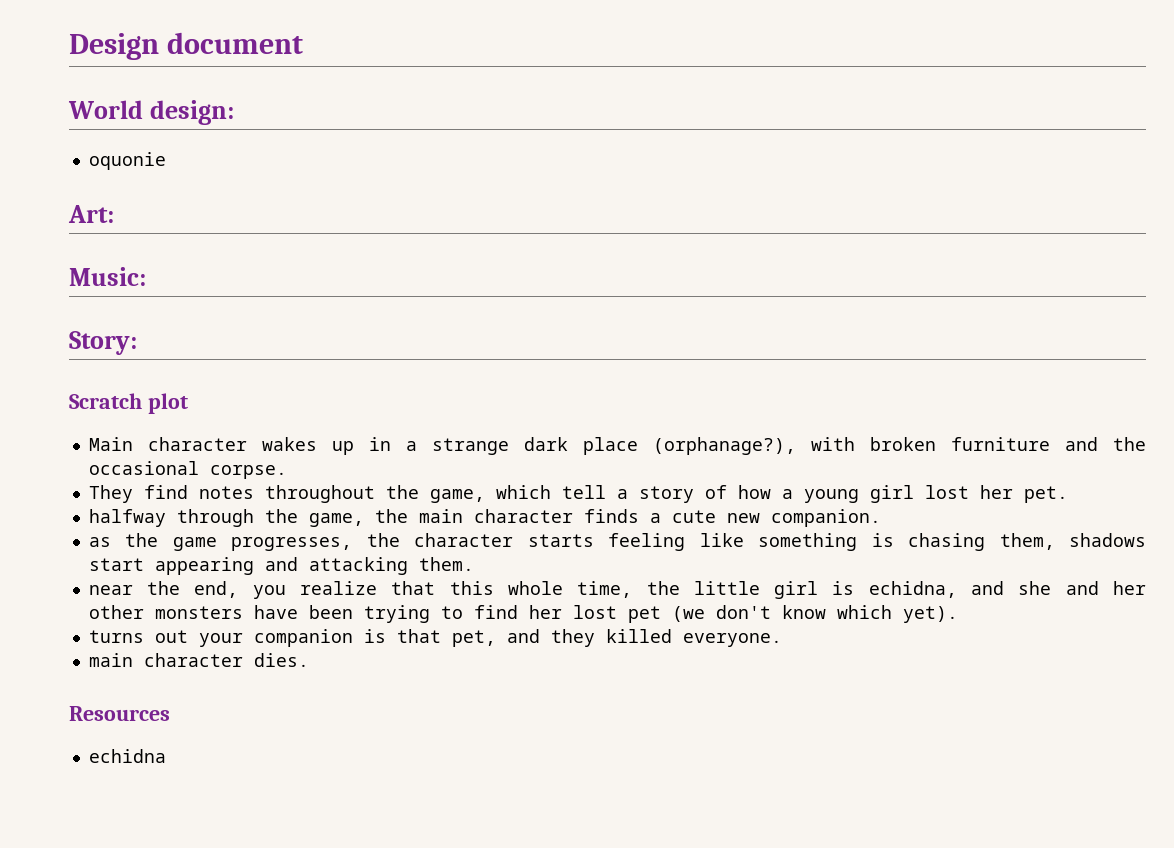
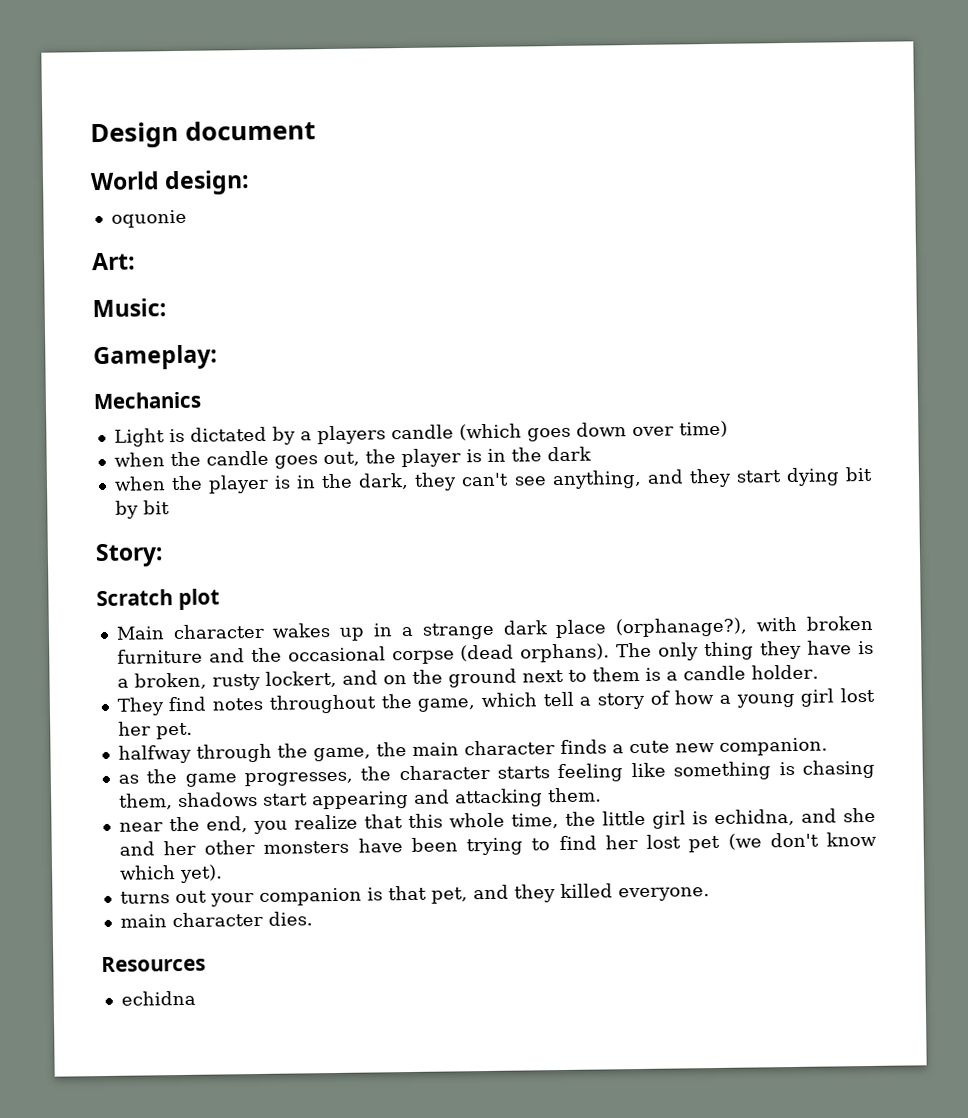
(146, 276) none -> [93,344,218,371] [93,391,201,410] [113,420,728,447] [113,446,592,469] [113,466,874,494] [114,500,170,519] // Gameplay: // Mechanics // Light is dictated by a players candle (which goes down over time) // when the candle goes out, the player is in the dark // when the player is in the dark, they can't see anything, and they start dying bit by bit
[209,465,287,479] corpse. -> [391,640,875,665] [116,664,819,691] corpse (dead orphans). The only thing they have is a broken, rusty lockert, and on the ground next to them is a candle holder.

